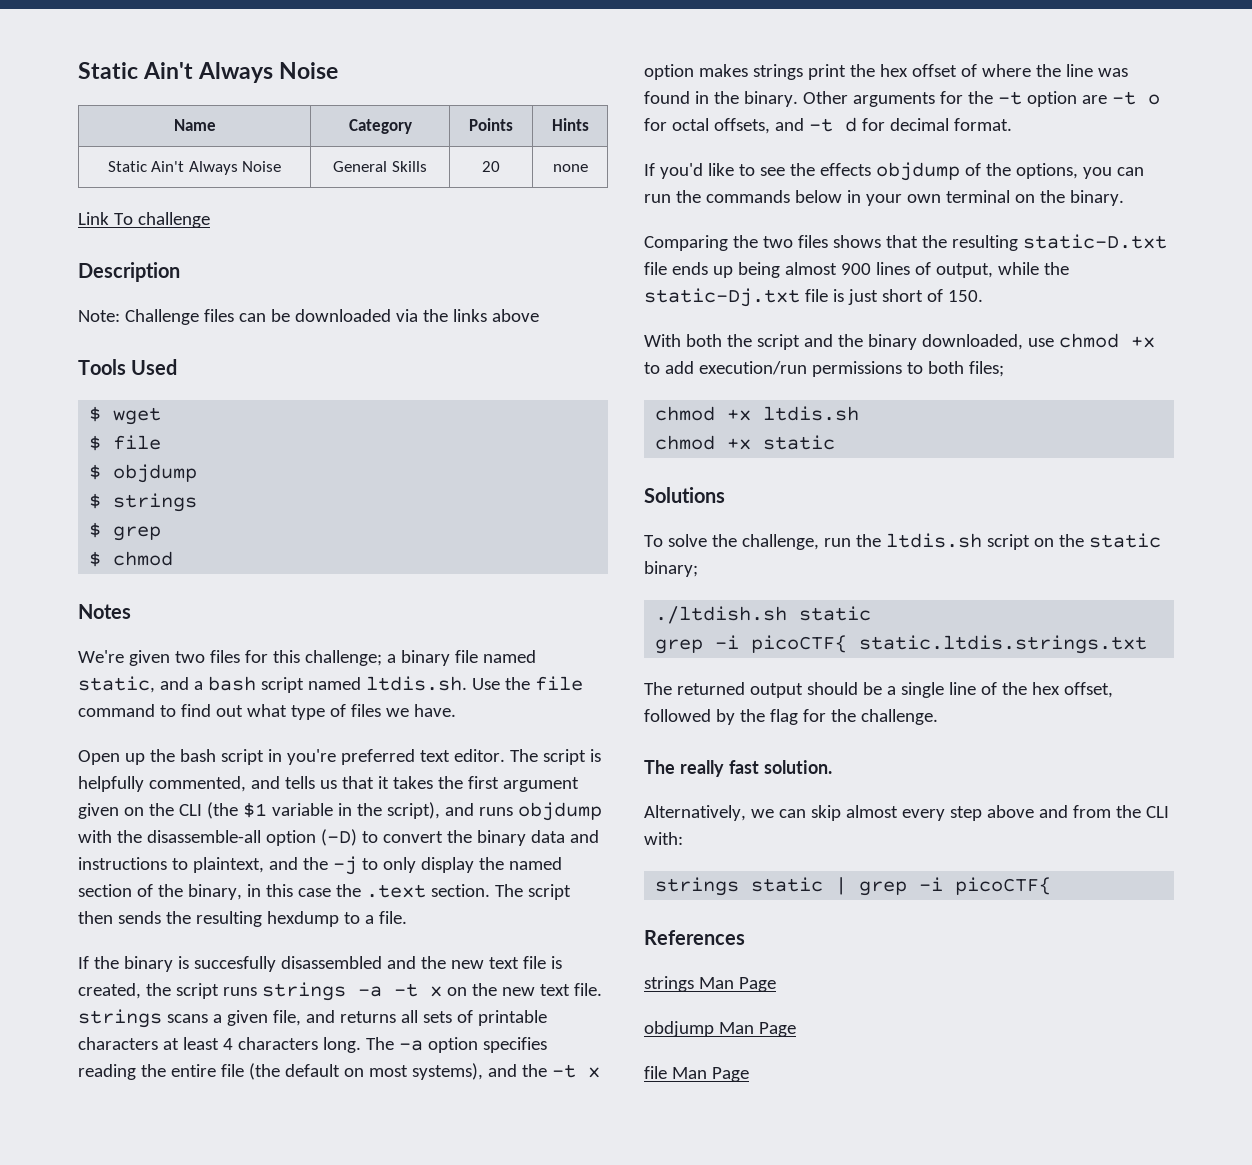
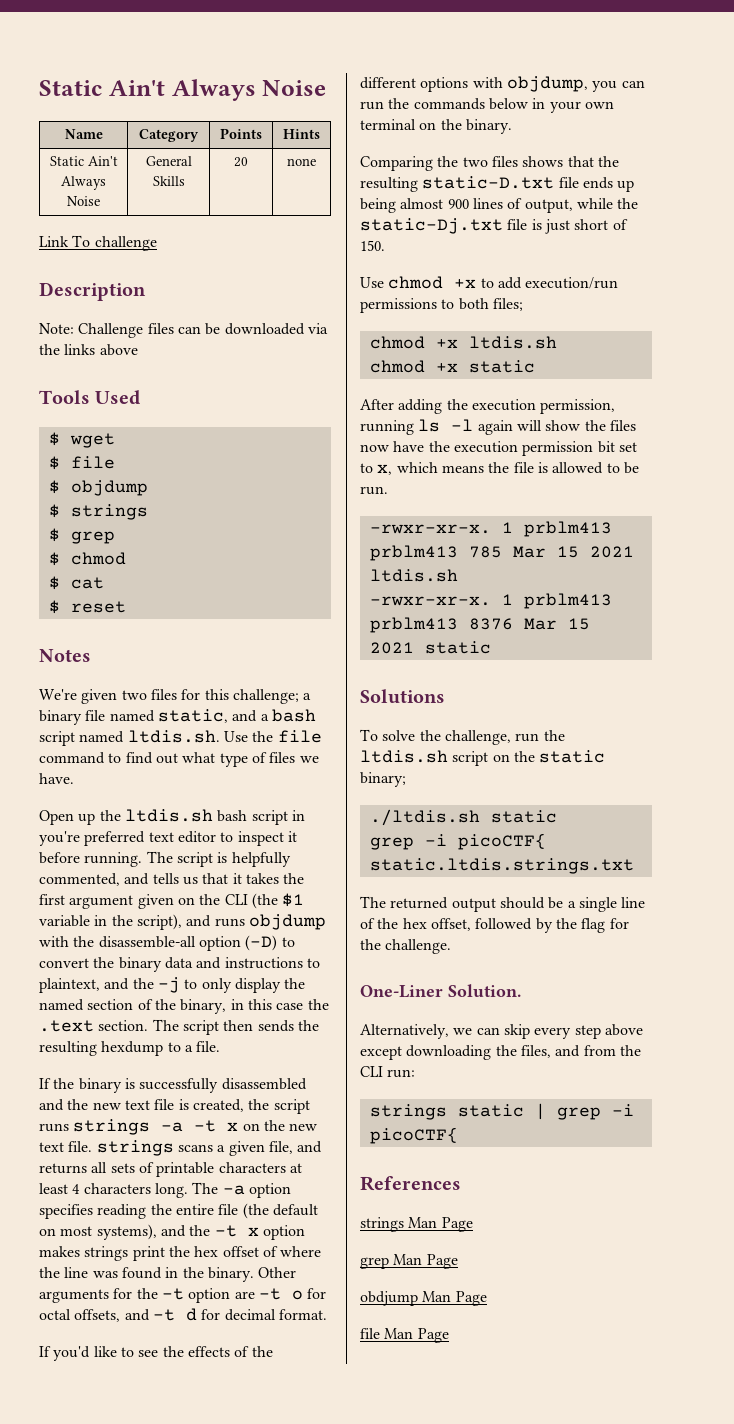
(174, 558) none -> [48,576,104,590] [48,600,126,614] // $ cat // $ reset
(175, 755) none -> [124,809,213,822] ltdis.sh
[453,749,505,762] editor. -> [177,831,297,846] [39,852,143,867] editor to inspect it before running.
[193,956,276,972] succesfully -> [139,1078,219,1093] successfully
[875,162,1078,181] objdump of the options, -> [234,1346,273,1357] [360,76,588,92] of the different options with objdump,
[644,334,1054,350] With both the script and the binary downloaded, use -> [360,277,384,288] Use
(836, 442) none -> [360,399,616,414] [360,419,636,435] [360,441,637,456] [360,462,639,475] [360,486,388,495] [369,521,612,537] [369,545,634,561] [369,569,458,582] [369,593,612,609] [369,617,590,633] [369,641,491,654] // After adding the execution permission, running ls -l again will show the files now have the execution permission bit set to x, which means the file is allowed to be run. // -rwxr-xr-x. 1 prblm413 prblm413 785 Mar 15 2021 ltdis.sh // -rwxr-xr-x. 1 prblm413 prblm413 8376 Mar 15 2021 static
[655,606,788,624] ./ltdish.sh -> [369,809,480,826] ./ltdis.sh
[644,760,832,777] The really fast solution. -> [360,984,521,998] One-Liner Solution.
[845,805,898,818] almost -> (530, 1031) none
(1034, 811) none -> [360,1045,551,1060] except downloading the files,
[644,832,683,845] with: -> [387,1069,416,1078] run:
(776, 984) none -> [360,1254,458,1269] // grep Man Page

